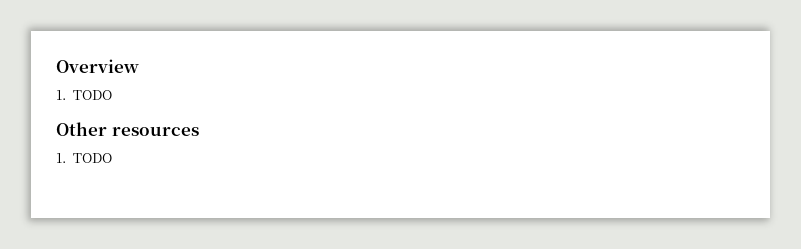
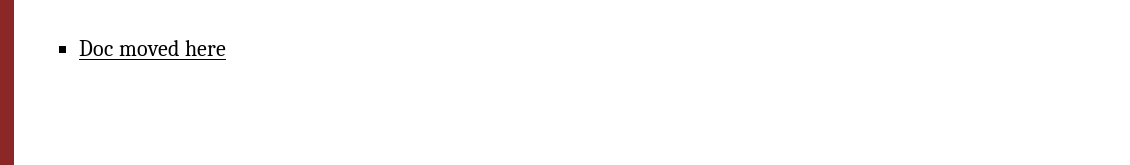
[56,59,139,73] [56,90,112,100] [56,122,199,136] [56,153,112,163] Overview // 1. TODO // Other resources // 1. TODO -> [79,40,227,56] Doc moved here

